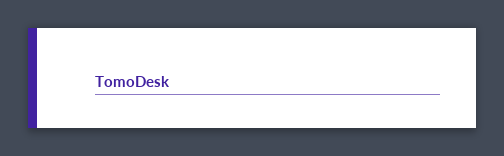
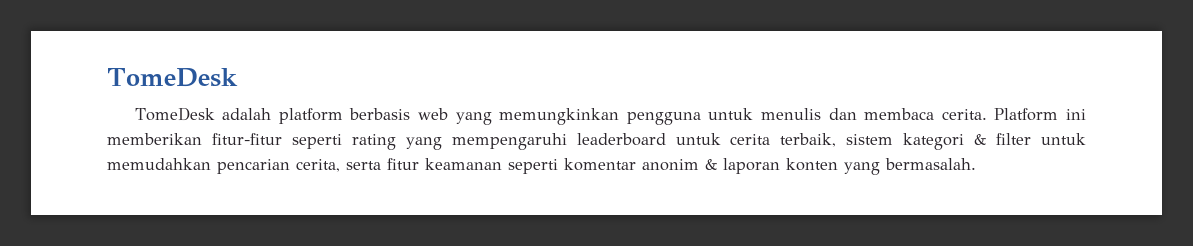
[95,76,170,87] TomoDesk -> [107,68,238,87] [134,107,1087,125] [107,133,1087,150] [107,158,976,175] TomeDesk // TomeDesk adalah platform berbasis web yang memungkinkan pengguna untuk menulis dan membaca cerita. Platform ini memberikan fitur-fitur seperti rating yang mempengaruhi leaderboard untuk cerita terbaik, sistem kategori & filter untuk memudahkan pencarian cerita, serta fitur keamanan seperti komentar anonim & laporan konten yang bermasalah.

